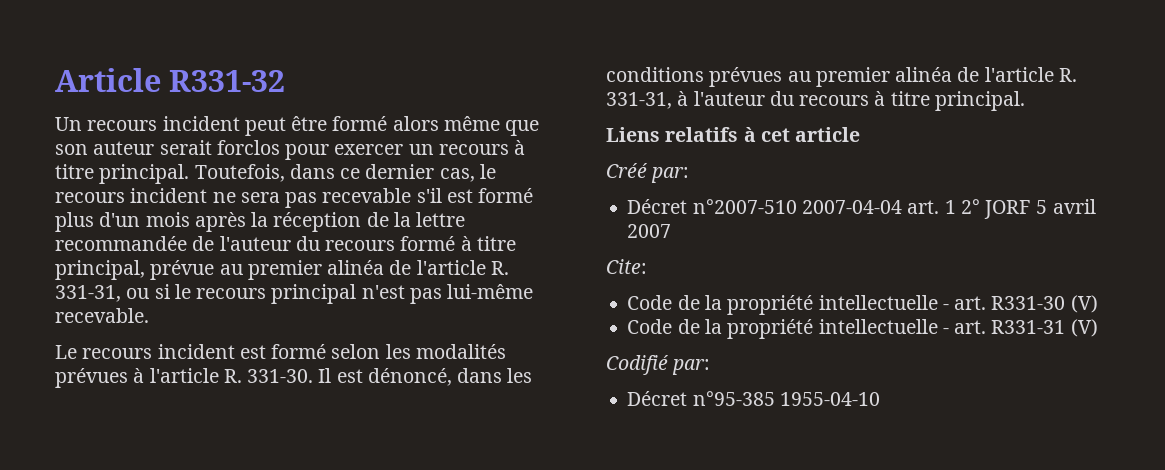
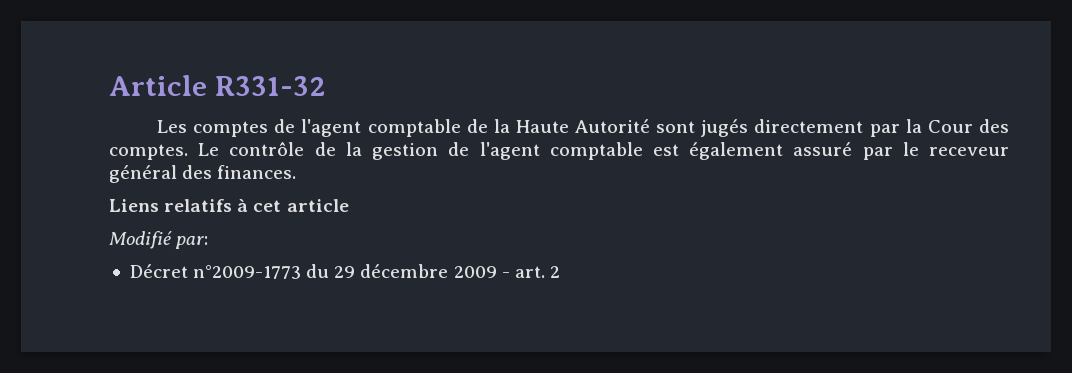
[55,116,540,136] [55,140,526,160] [55,164,496,184] [55,188,534,208] [55,212,466,232] [55,236,516,251] [55,260,509,280] [55,284,534,304] [55,308,149,323] [55,344,506,359] [55,368,533,388] [606,67,1077,87] [606,91,1025,111] Un recours incident peut être formé alors même que son auteur serait forclos pour exercer un recours à titre principal. Toutefois, dans ce dernier cas, le recours incident ne sera pas recevable s'il est formé plus d'un mois après la réception de la lettre recommandée de l'auteur du recours formé à titre principal, prévue au premier alinéa de l'article R. 331-31, ou si le recours principal n'est pas lui-même recevable. // Le recours incident est formé selon les modalités prévues à l'article R. 331-30. Il est dénoncé, dans les conditions prévues au premier alinéa de l'article R. 331-31, à l'auteur du recours à titre principal. -> [157,119,1010,137] [109,142,1009,160] [109,165,297,183] Les comptes de l'agent comptable de la Haute Autorité sont jugés directement par la Cour des comptes. Le contrôle de la gestion de l'agent comptable est également assuré par le receveur général des finances.
[606,163,690,183] [627,199,1096,219] [627,224,672,238] [606,259,647,274] [627,295,1098,315] [627,319,1098,339] [606,355,711,375] [627,391,880,406] Créé par: // Décret n°2007-510 2007-04-04 art. 1 2° JORF 5 avril 2007 // Cite: // Code de la propriété intellectuelle - art. R331-30 (V) // Code de la propriété intellectuelle - art. R331-31 (V) // Codifié par: // Décret n°95-385 1955-04-10 -> [109,231,209,249] [129,264,560,279] Modifié par: // Décret n°2009-1773 du 29 décembre 2009 - art. 2

